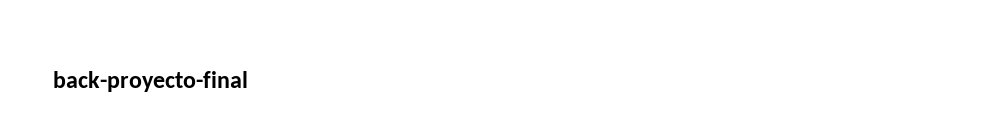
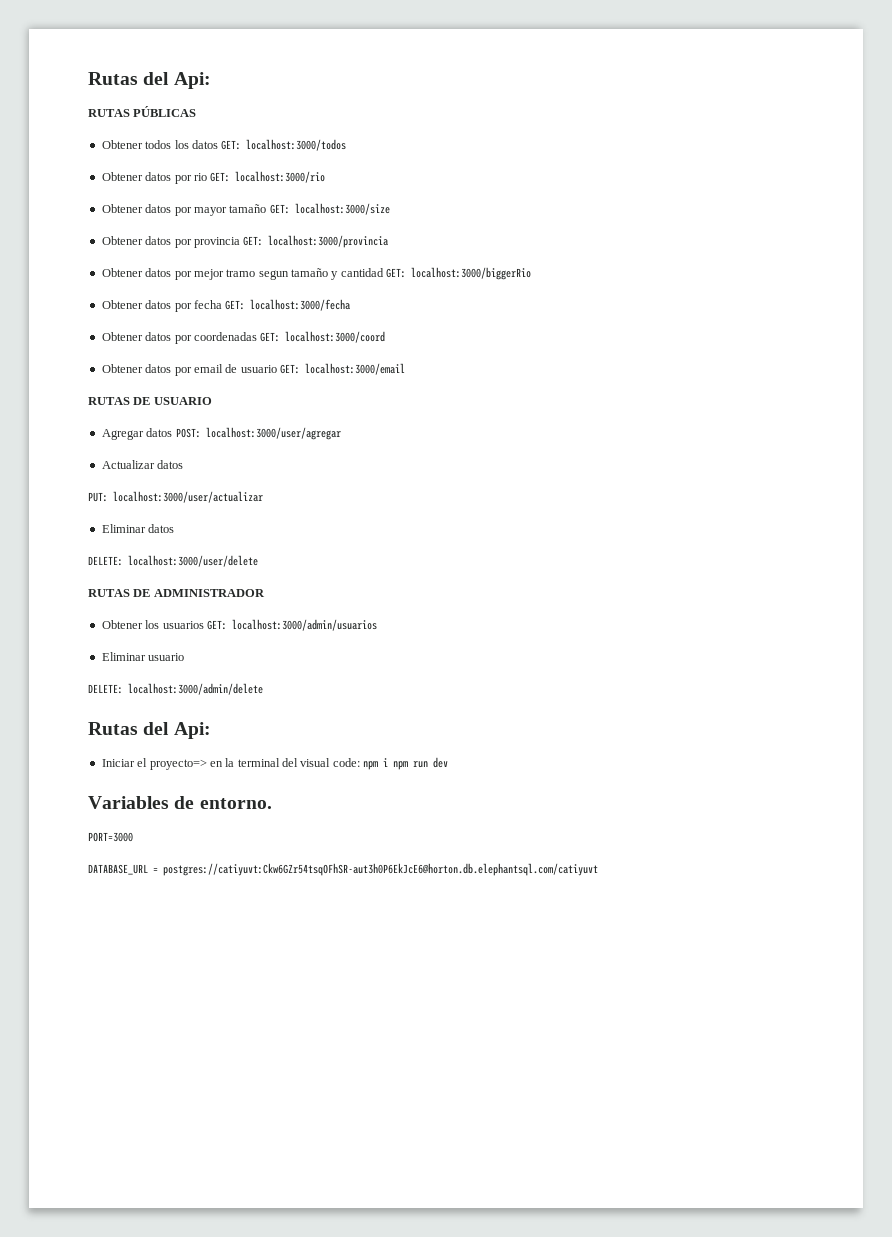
[53,71,248,92] back-proyecto-final -> [88,72,211,89] [88,106,197,117] [101,139,347,151] [101,171,326,184] [101,203,390,216] [101,235,389,248] [101,267,532,280] [101,299,351,312] [101,331,386,344] [101,363,405,376] [88,397,212,405] [101,427,341,440] [101,460,184,469] [88,491,263,503] [101,524,175,533] [88,555,258,567] [88,589,265,597] [101,619,377,631] [101,652,185,661] [88,683,263,695] [88,722,211,739] [101,757,449,770] [88,796,272,809] [88,832,133,842] [88,863,598,876] Rutas del Api: // RUTAS PÚBLICAS // Obtener todos los datos GET: localhost:3000/todos // Obtener datos por rio GET: localhost:3000/rio // Obtener datos por mayor tamaño GET: localhost:3000/size // Obtener datos por provincia GET: localhost:3000/provincia // Obtener datos por mejor tramo segun tamaño y cantidad GET: localhost:3000/biggerRio // Obtener datos por fecha GET: localhost:3000/fecha // Obtener datos por coordenadas GET: localhost:3000/coord // Obtener datos por email de usuario GET: localhost:3000/email // RUTAS DE USUARIO // Agregar datos POST: localhost:3000/user/agregar // Actualizar datos // PUT: localhost:3000/user/actualizar // Eliminar datos // DELETE: localhost:3000/user/delete // RUTAS DE ADMINISTRADOR // Obtener los usuarios GET: localhost:3000/admin/usuarios // Eliminar usuario // DELETE: localhost:3000/admin/delete // Rutas del Api: // Iniciar el proyecto=> en la terminal del visual code: npm i npm run dev // Variables de entorno. // PORT=3000 // DATABASE_URL = postgres://catiyuvt:Ckw6GZr54tsqOFhSR-aut3h0P6EkJcE6@horton.db.elephantsql.com/catiyuvt

